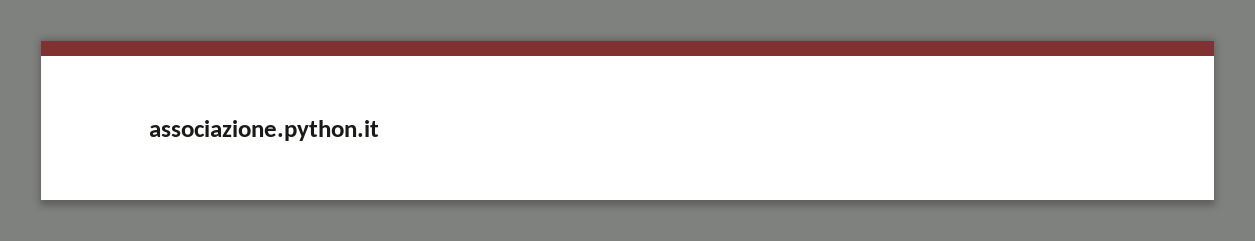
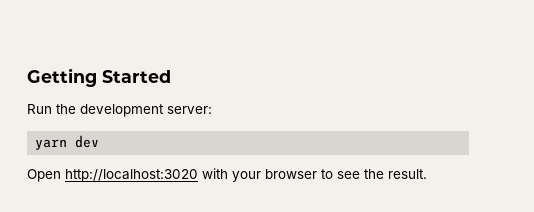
[149,120,379,141] associazione.python.it -> [27,68,171,87] [27,104,212,117] [35,135,100,150] [27,168,427,182] Getting Started // Run the development server: // yarn dev // Open http://localhost:3020 with your browser to see the result.

